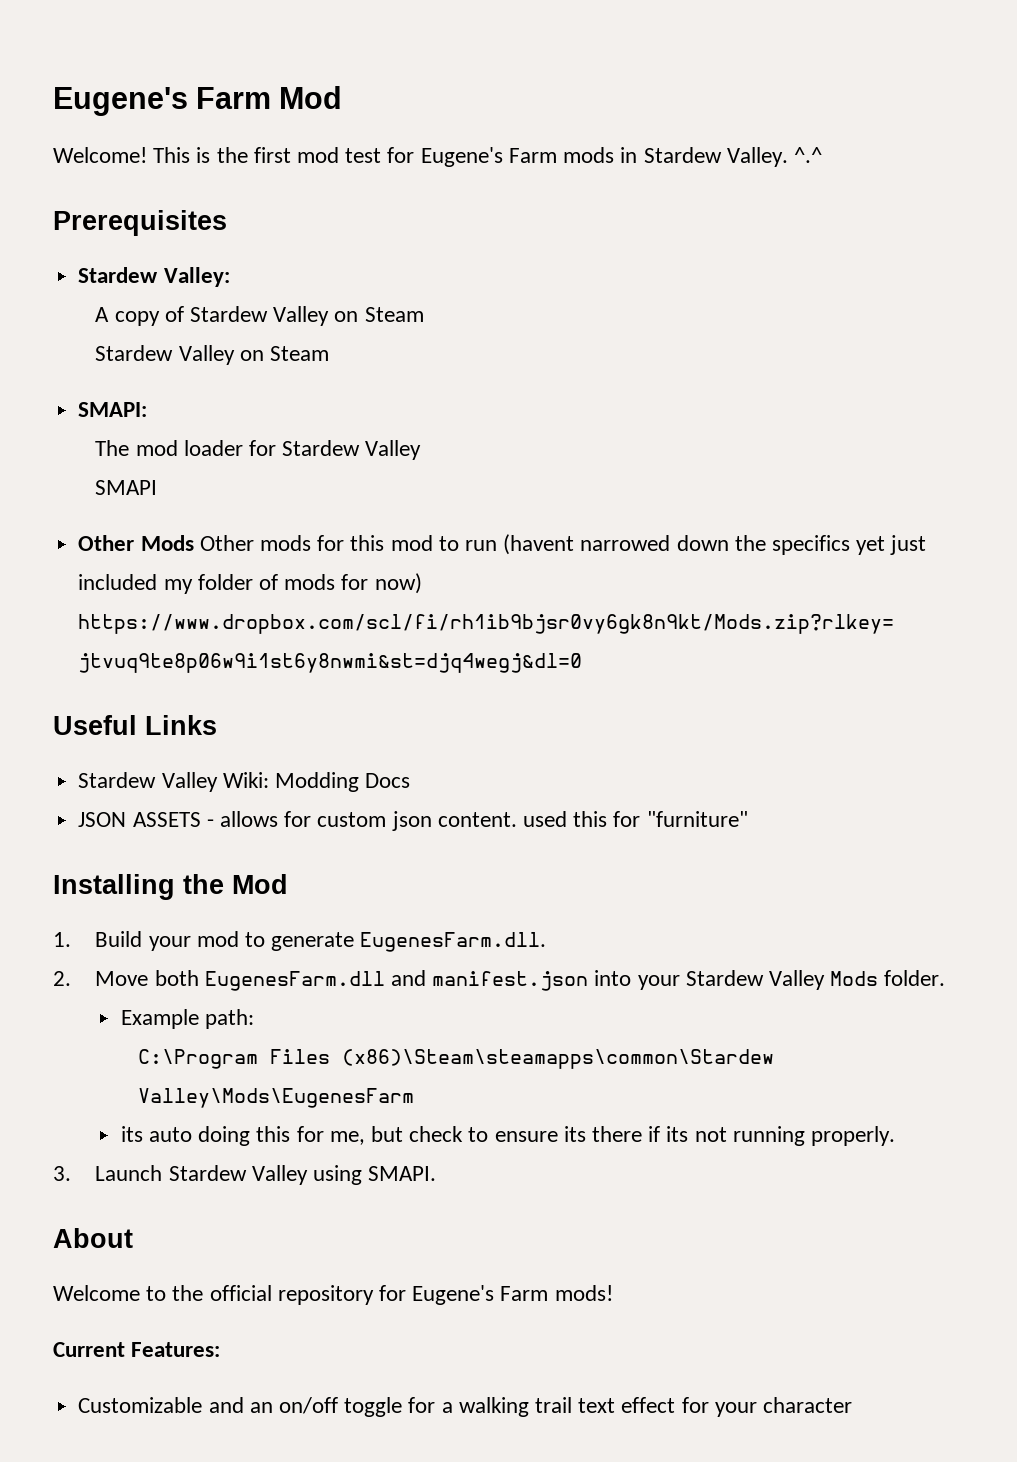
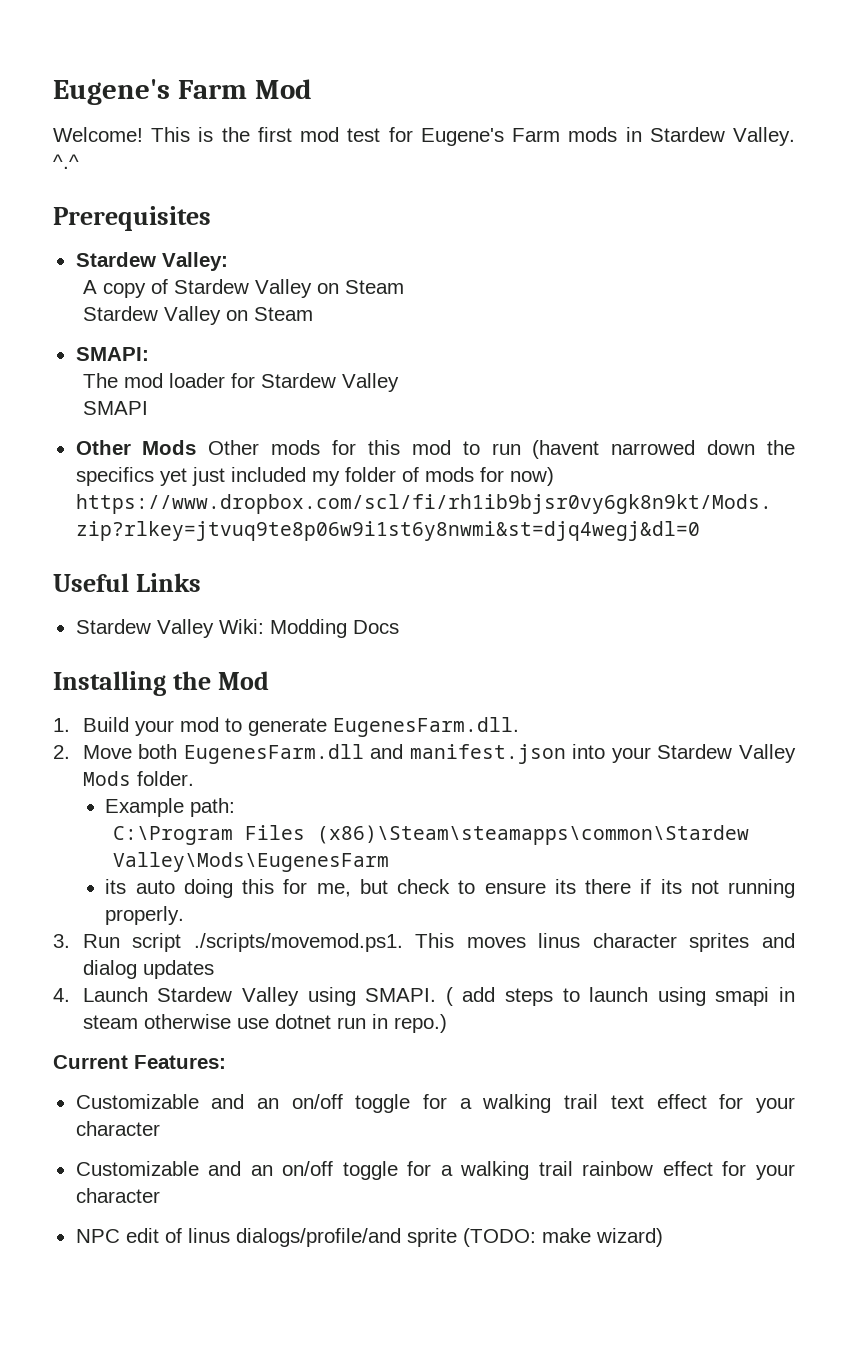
[78,811,748,831] // JSON ASSETS - allows for custom json content. used this for "furniture" -> (399, 627) none
(71, 1173) none -> [82,933,795,952] [82,960,214,979] [53,988,70,1002] Run script ./scripts/movemod.ps1. This moves linus character sprites and dialog updates // 4.
[53,1228,133,1248] [53,1285,613,1305] // About // Welcome to the official repository for Eugene's Farm mods! -> [445,987,795,1006] [82,1014,447,1033] ( add steps to launch using smapi in steam otherwise use dotnet run in repo.)
(853, 1405) none -> [75,1161,796,1180] [75,1188,160,1203] [75,1228,663,1247] // Customizable and an on/off toggle for a walking trail rainbow effect for your character // NPC edit of linus dialogs/profile/and sprite (TODO: make wizard)

